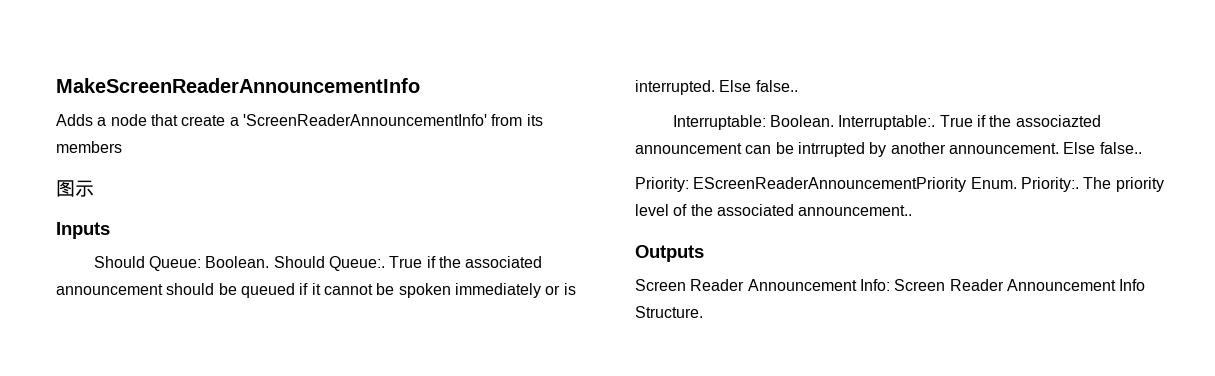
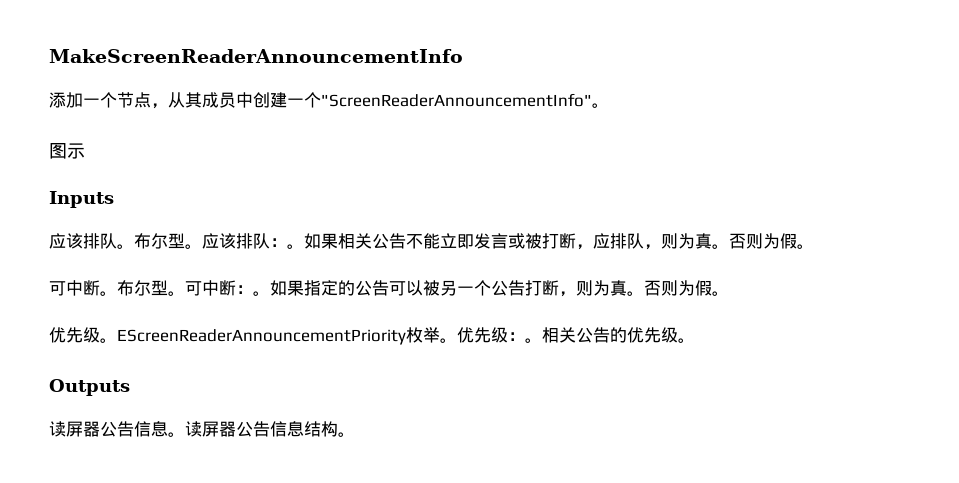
[56,114,543,126] [56,141,122,153] [56,180,94,197] [56,222,110,239] [93,256,543,271] [56,283,576,298] [635,80,798,95] [672,115,1101,130] [635,142,1142,157] [635,177,1164,192] [635,204,913,216] [635,245,704,262] [635,279,1146,291] [635,306,703,318] Adds a node that create a 'ScreenReaderAnnouncementInfo' from its members // 图示 // Inputs // Should Queue: Boolean. Should Queue:. True if the associated announcement should be queued if it cannot be spoken immediately or is interrupted. Else false.. // Interruptable: Boolean. Interruptable:. True if the associazted announcement can be intrrupted by another announcement. Else false.. // Priority: EScreenReaderAnnouncementPriority Enum. Priority:. The priority level of the associated announcement.. // Outputs // Screen Reader Announcement Info: Screen Reader Announcement Info Structure. -> [49,92,609,109] [49,143,85,159] [49,191,114,208] [49,233,814,250] [49,280,729,297] [49,327,695,345] [49,379,130,396] [49,421,355,437] 添加一个节点，从其成员中创建一个"ScreenReaderAnnouncementInfo"。 // 图示 // Inputs // 应该排队。布尔型。应该排队：。如果相关公告不能立即发言或被打断，应排队，则为真。否则为假。 // 可中断。布尔型。可中断：。如果指定的公告可以被另一个公告打断，则为真。否则为假。 // 优先级。EScreenReaderAnnouncementPriority枚举。优先级：。相关公告的优先级。 // Outputs // 读屏器公告信息。读屏器公告信息结构。

